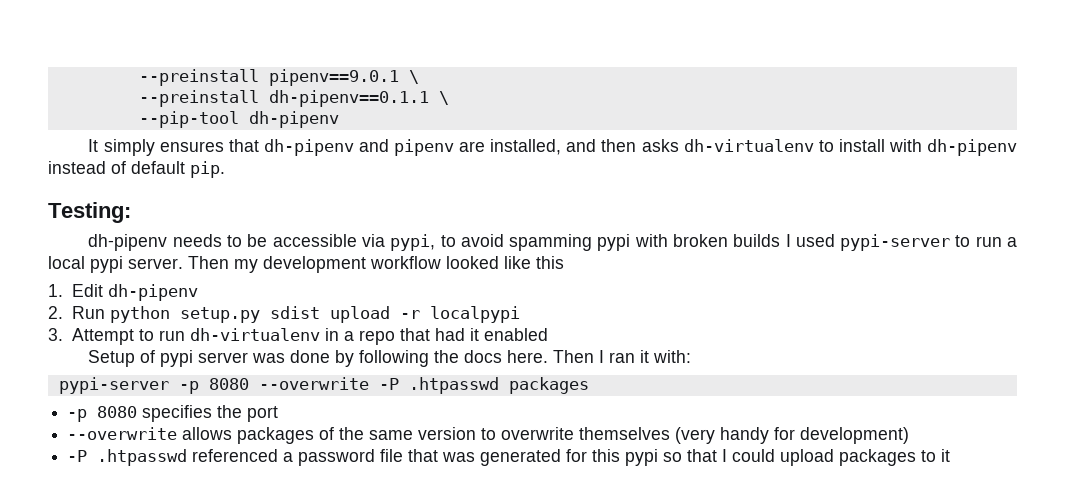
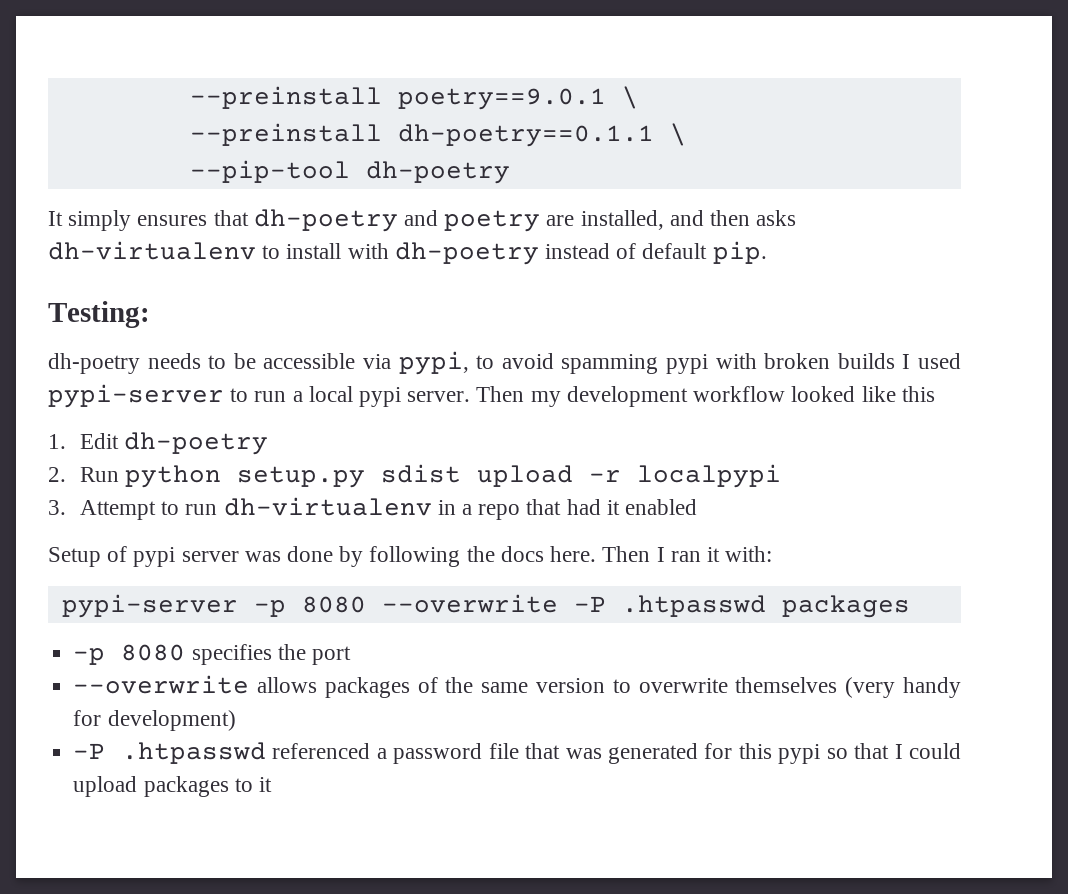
[138,69,399,86] --preinstall pipenv==9.0.1 -> [189,86,606,110] --preinstall poetry==9.0.1
[268,90,429,107] dh-pipenv==0.1.1 -> [397,124,654,147] dh-poetry==0.1.1
[248,111,339,128] dh-pipenv -> [365,161,510,184] dh-poetry
[263,139,455,156] dh-pipenv and pipenv -> [253,209,541,232] dh-poetry and poetry
[926,139,1017,156] dh-pipenv -> [394,242,539,265] dh-poetry
[88,234,168,251] dh-pipenv -> [48,353,140,374] dh-poetry
[107,284,198,301] dh-pipenv -> [124,432,269,455] dh-poetry

